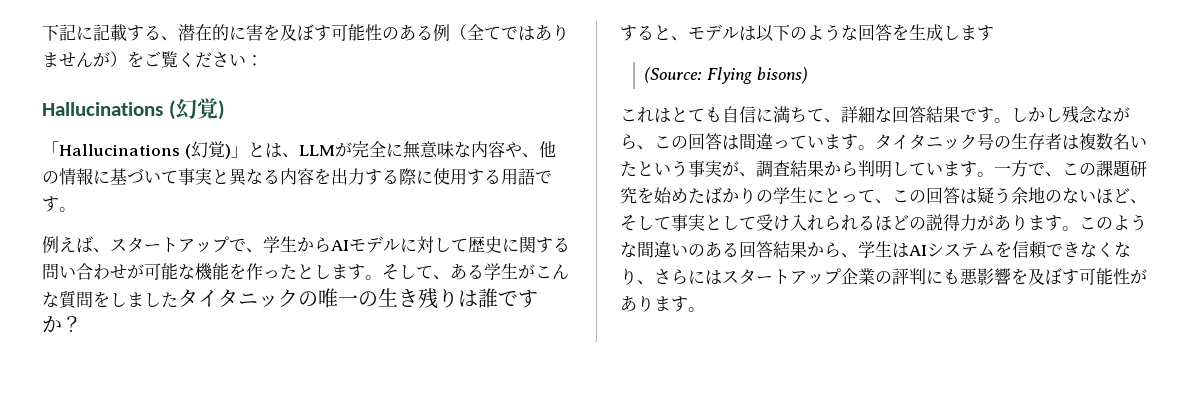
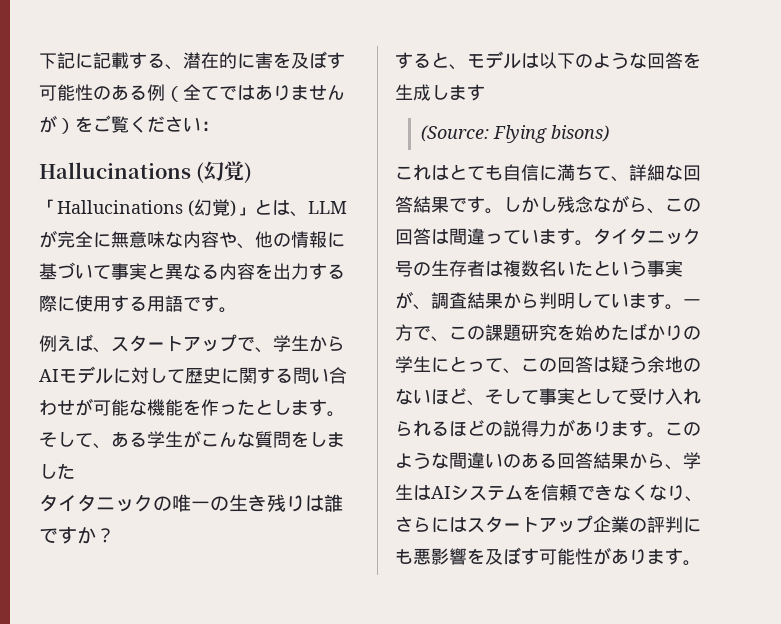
(178, 300) none -> (75, 471) //

